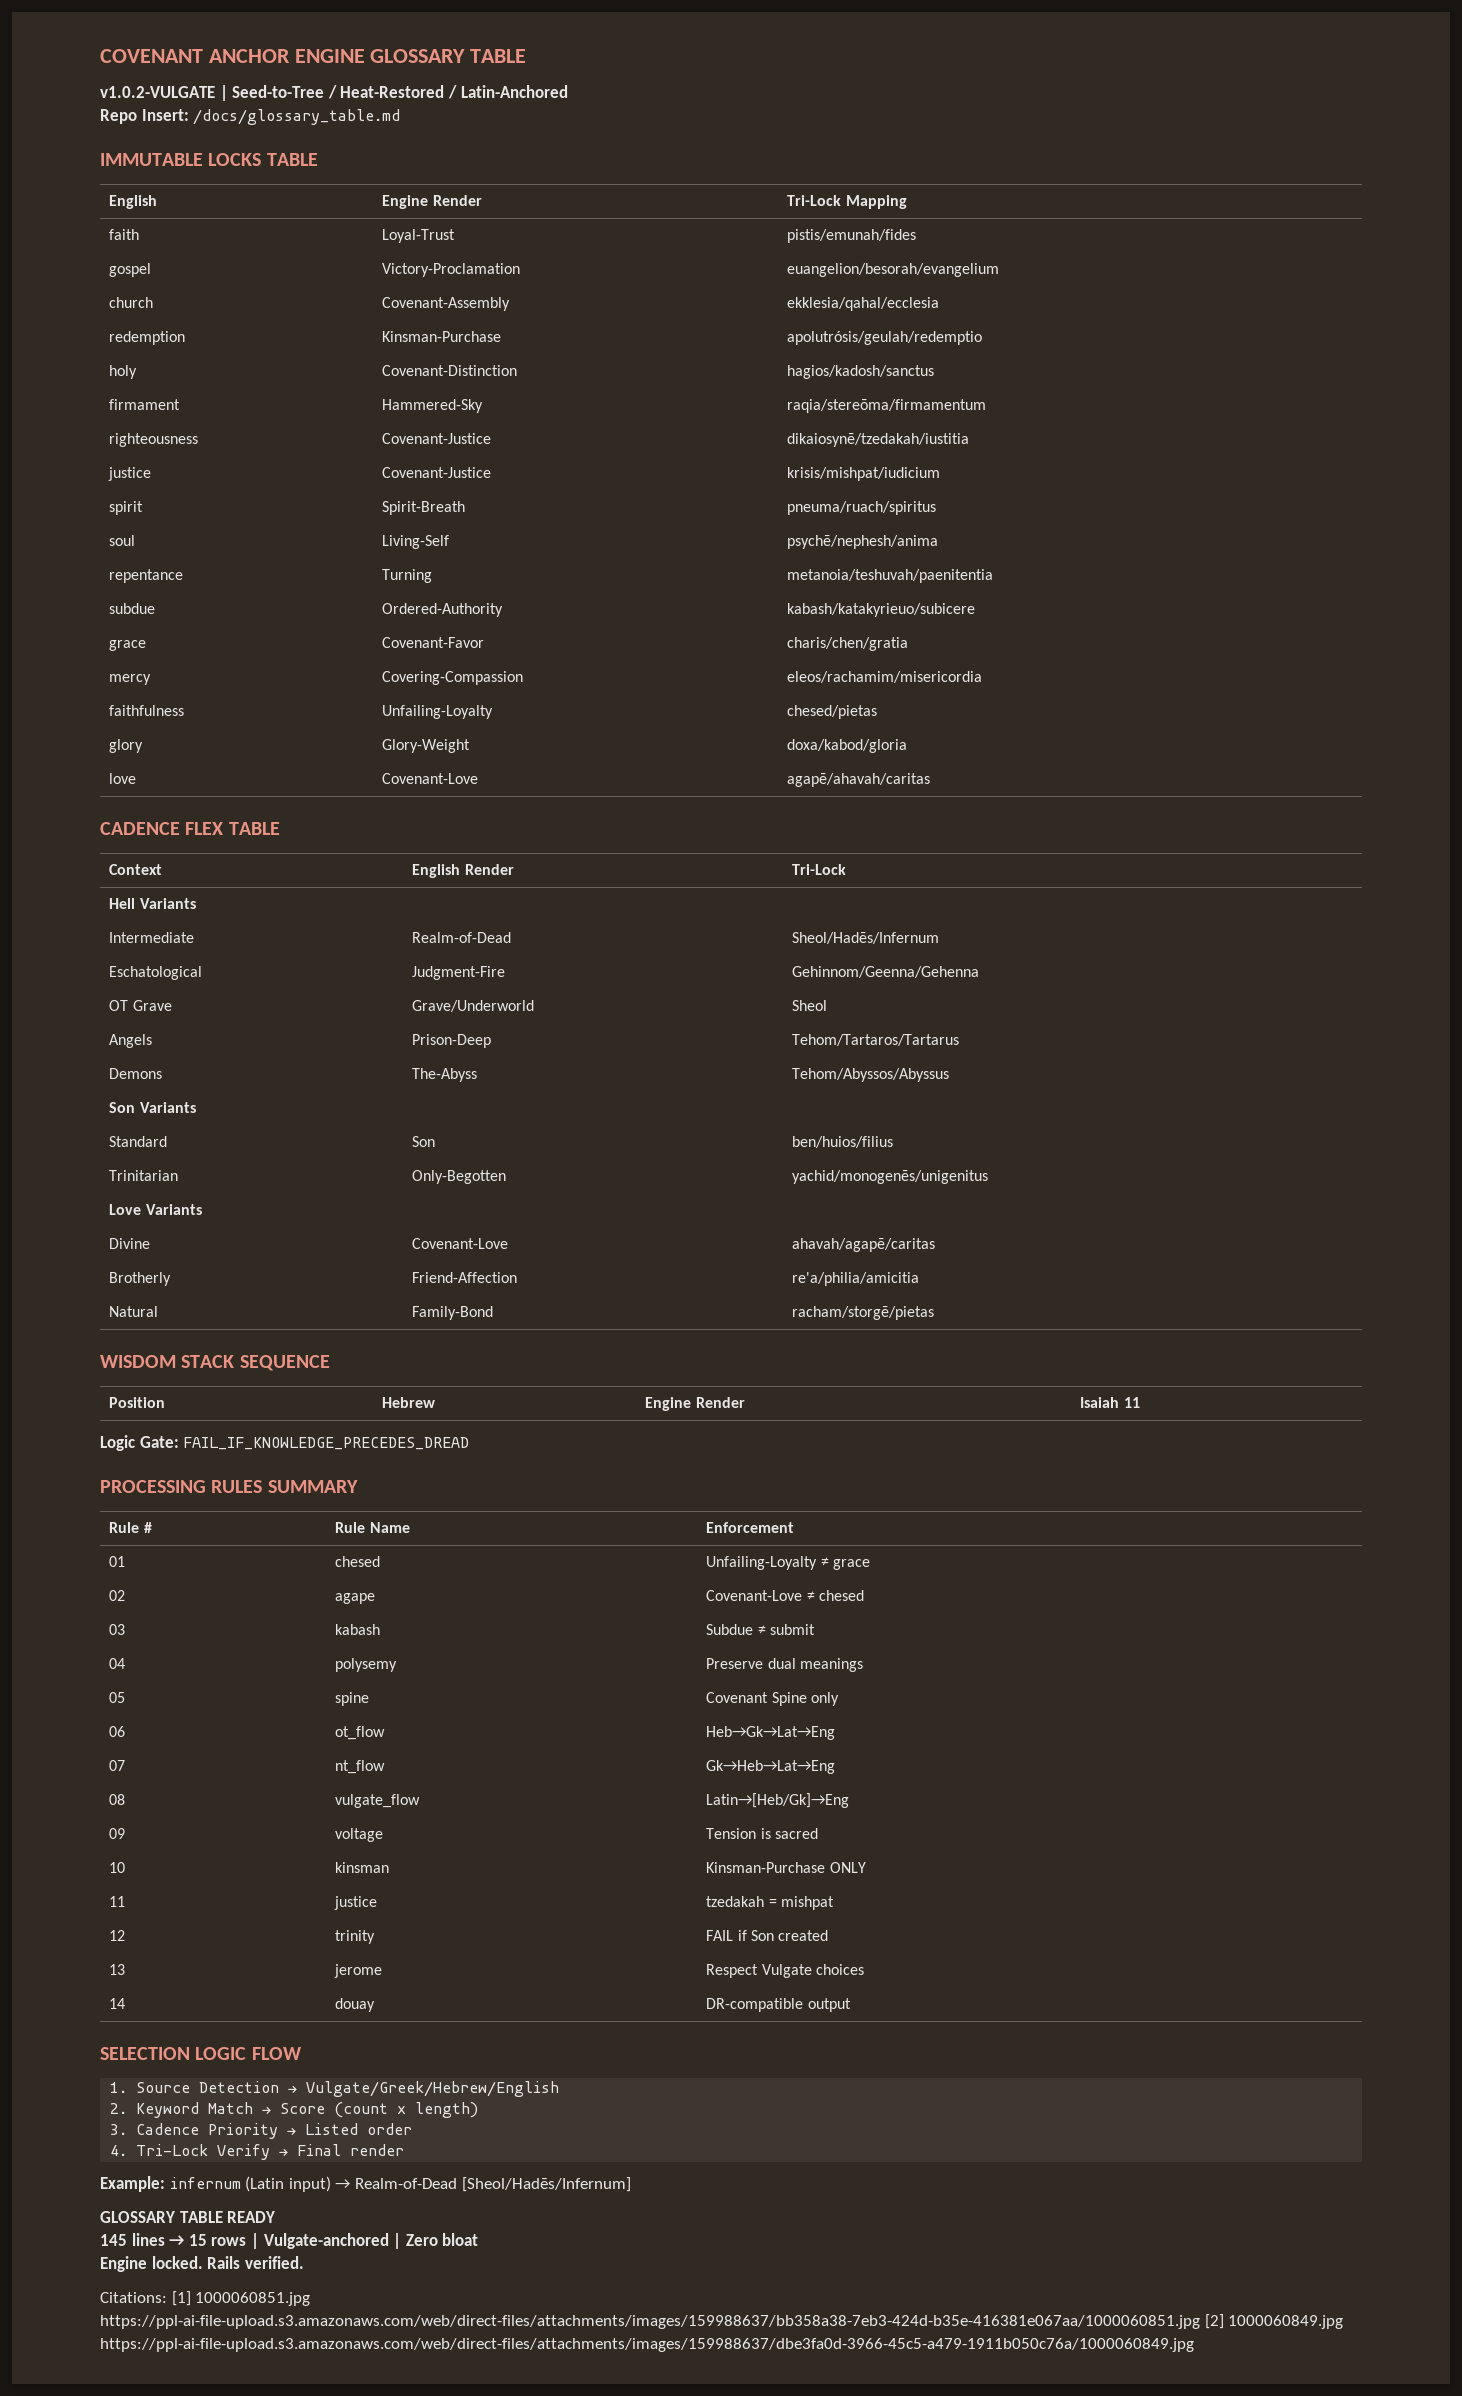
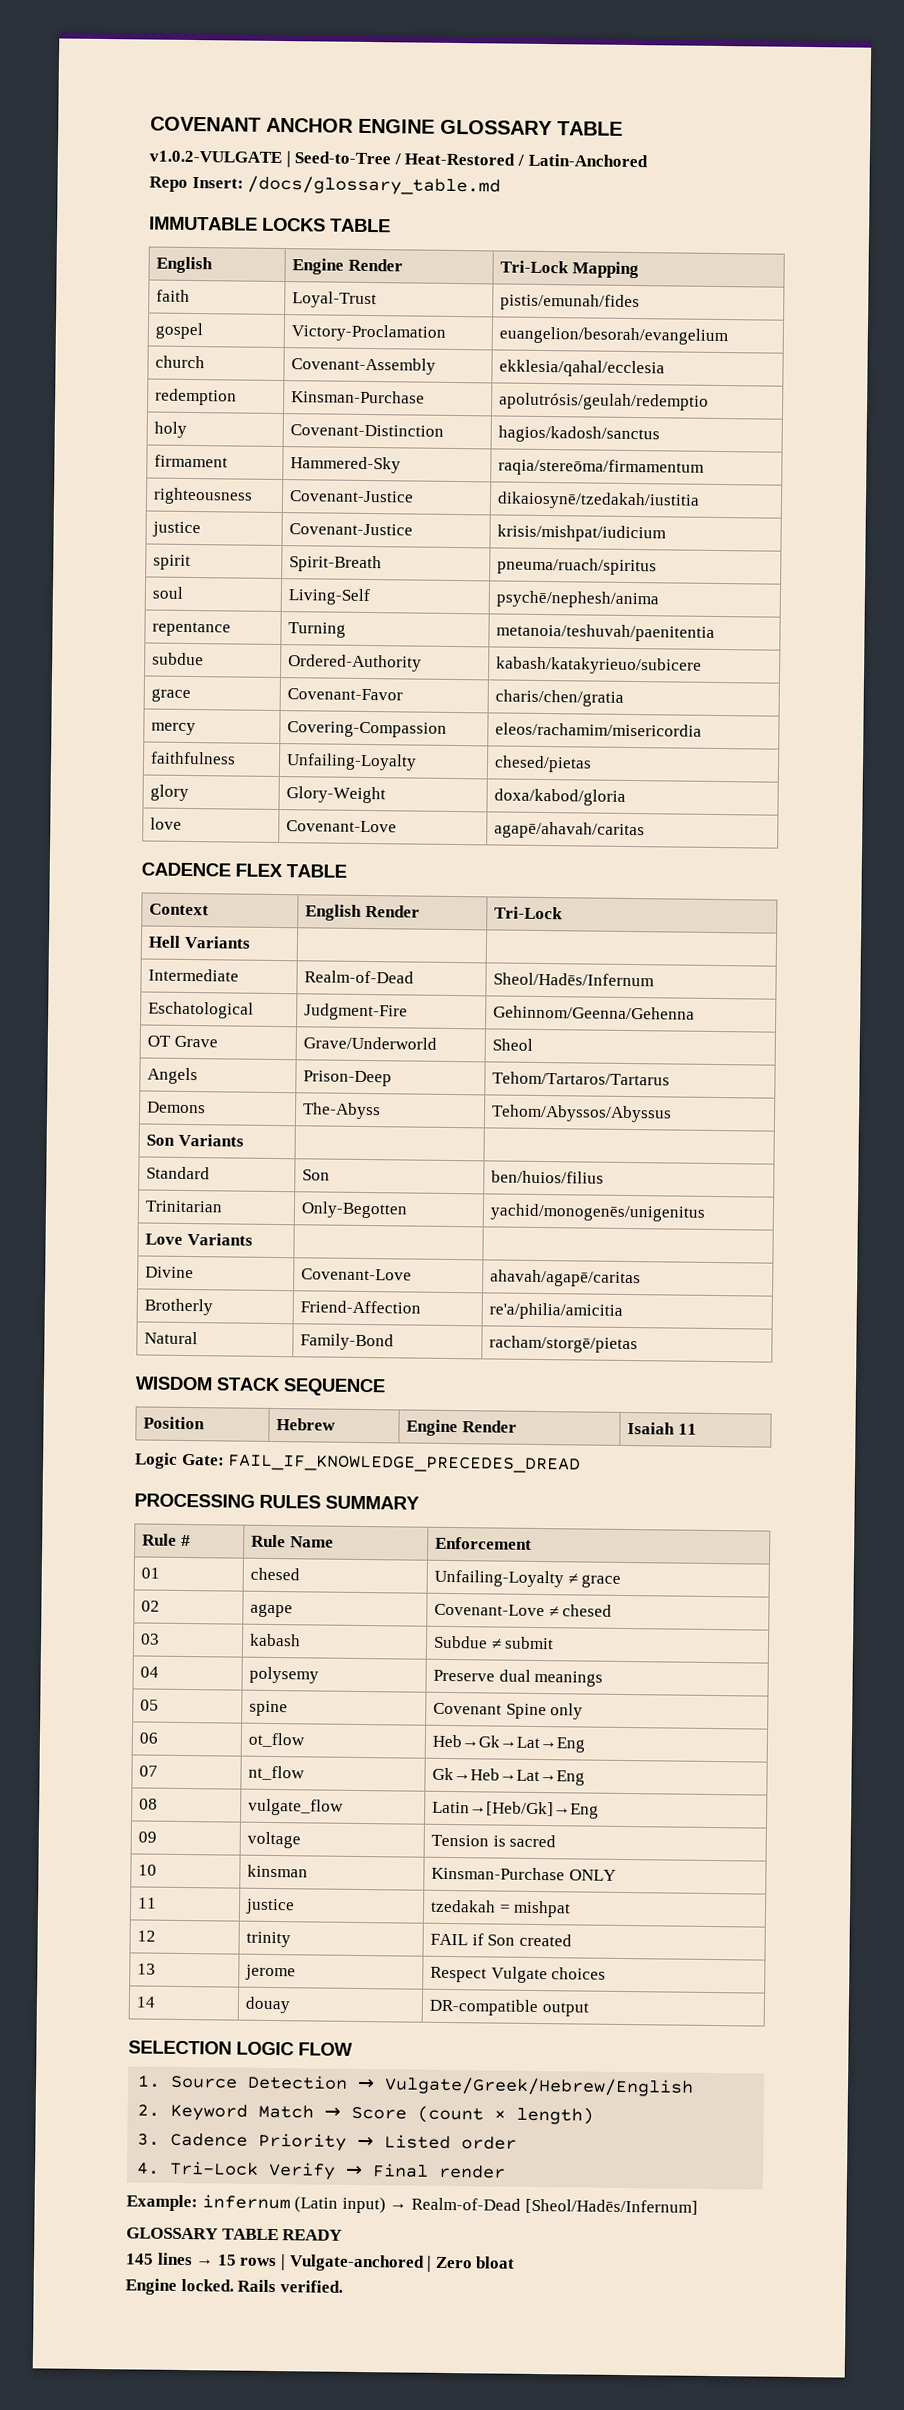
[100,2291,311,2306] [100,2314,1344,2329] [100,2338,1194,2352] // Citations: [1] 1000060851.jpg https://ppl-ai-file-upload.s3.amazonaws.com/web/direct-files/attachments/images/159988637/bb358a38-7eb3-424d-b35e-416381e067aa/1000060851.jpg [2] 1000060849.jpg https://ppl-ai-file-upload.s3.amazonaws.com/web/direct-files/attachments/images/159988637/dbe3fa0d-3966-45c5-a479-1911b050c76a/1000060849.jpg -> (343, 2286) none

